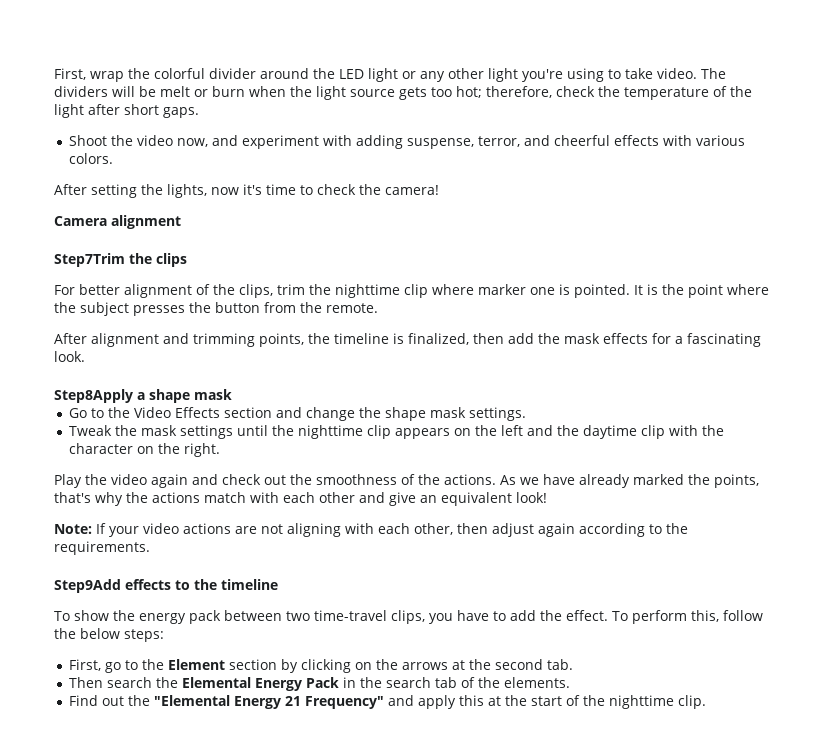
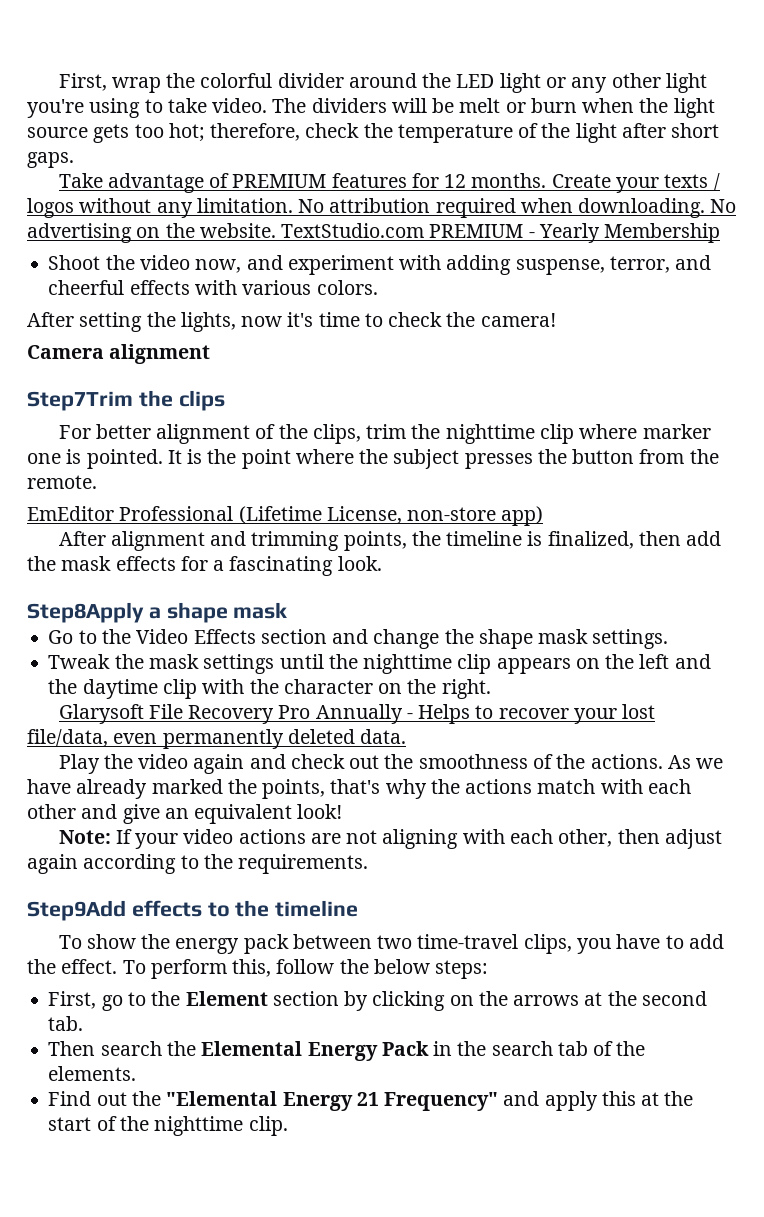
(199, 112) none -> [58,173,720,193] [27,198,737,218] [27,223,721,243] // Take advantage of PREMIUM features for 12 months. Create your texts / logos without any limitation. No attribution required when downloading. No advertising on the website. TextStudio.com PREMIUM - Yearly Membership
(378, 308) none -> [27,506,544,526] // EmEditor Professional (Lifetime License, non-store app)
(220, 450) none -> [58,704,656,724] [27,729,407,749] // Glarysoft File Recovery Pro Annually - Helps to recover your lost file/data, even permanently deleted data.

